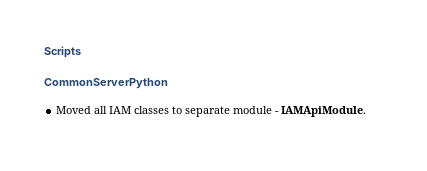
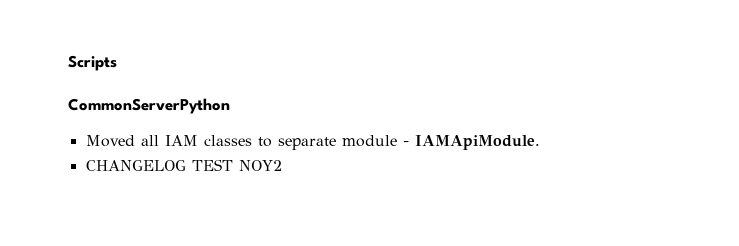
(367, 111) none -> [85,159,282,171] // CHANGELOG TEST NOY2

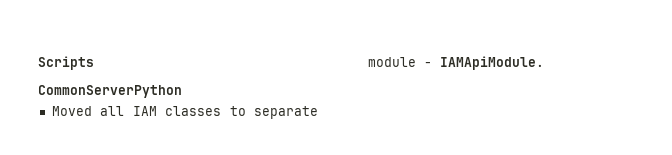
[85,159,282,171] // CHANGELOG TEST NOY2 -> (544, 63) none

